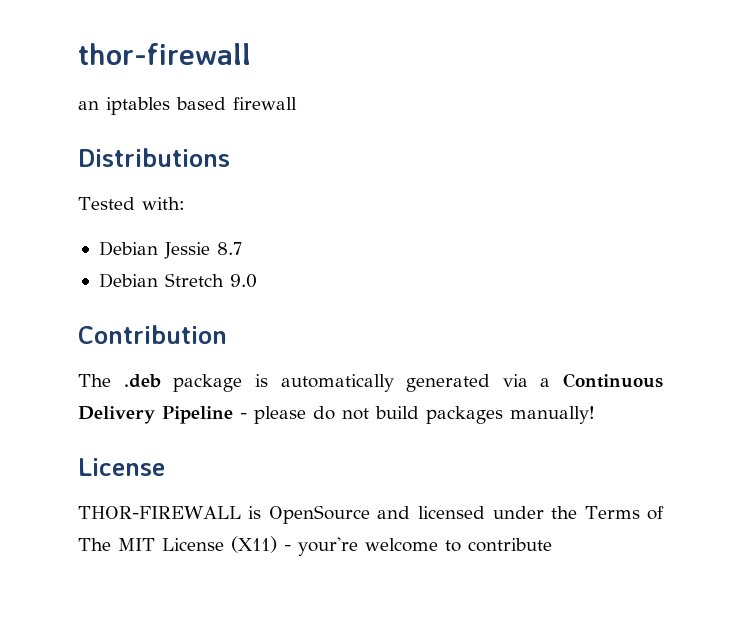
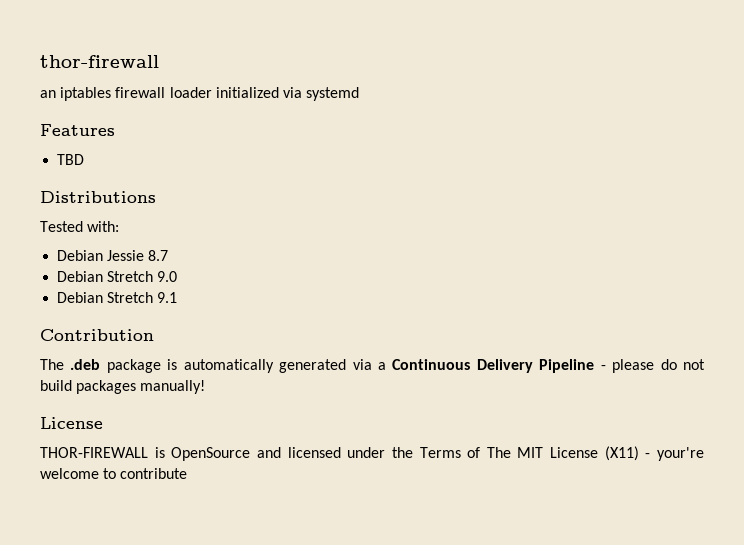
[176,97,226,110] based -> (112, 94) none
(297, 103) none -> [169,87,360,101] [40,124,115,136] [57,154,85,165] loader initialized via systemd // Features // TBD
(257, 281) none -> [57,292,178,303] // Debian Stretch 9.1

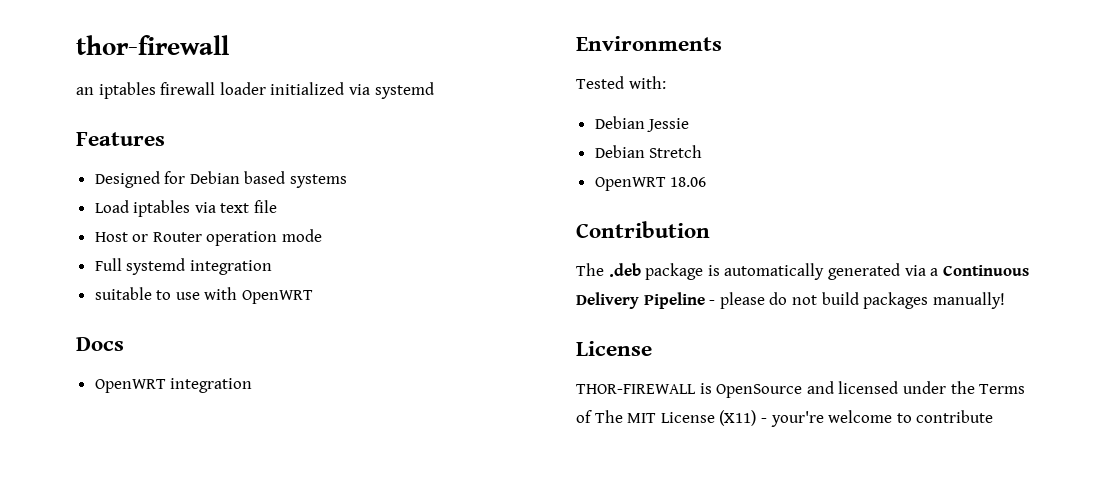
[57,154,85,165] [40,191,156,203] TBD // Distributions -> [94,171,348,188] [94,200,278,217] [94,229,323,246] [94,258,272,275] [94,287,314,304] [76,337,124,351] [94,378,253,393] [576,36,722,51] Designed for Debian based systems // Load iptables via text file // Host or Router operation mode // Full systemd integration // suitable to use with OpenWRT // Docs // OpenWRT integration // Environments
[148,250,169,261] [57,271,178,282] [57,292,178,303] 8.7 // Debian Stretch 9.0 // Debian Stretch 9.1 -> [594,145,703,158] [594,177,707,191] // Debian Stretch // OpenWRT 18.06

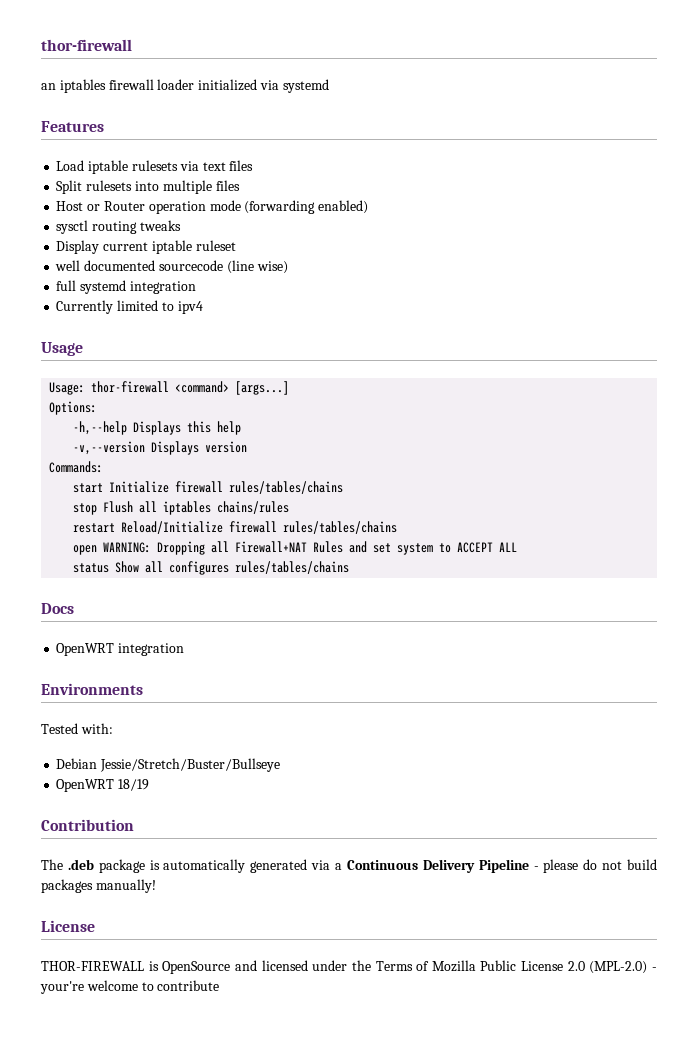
[94,171,348,188] [94,200,278,217] Designed for Debian based systems // Load iptables via text file -> [56,160,254,174] [56,180,240,194] Load iptable rulesets via text files // Split rulesets into multiple files
[94,258,272,275] [94,287,314,304] // Full systemd integration // suitable to use with OpenWRT -> [244,200,369,214] [56,220,181,234] [56,240,236,254] [55,260,288,274] [56,280,196,294] [56,300,203,314] [41,342,83,356] [49,381,290,395] [49,401,98,415] [73,421,242,435] [73,441,248,455] [49,461,104,473] [73,481,344,494] [73,501,290,515] [73,521,398,534] [73,541,518,555] [73,561,350,575] (forwarding enabled) // sysctl routing tweaks // Display current iptable ruleset // well documented sourcecode (line wise) // full systemd integration // Currently limited to ipv4 // Usage // Usage: thor-firewall <command> [args...] // Options: // -h,--help Displays this help // -v,--version Displays version // Commands: // start Initialize firewall rules/tables/chains // stop Flush all iptables chains/rules // restart Reload/Initialize firewall rules/tables/chains // open WARNING: Dropping all Firewall+NAT Rules and set system to ACCEPT ALL // status Show all configures rules/tables/chains
[647,118,690,132] [594,145,703,158] [594,177,707,191] Jessie // Debian Stretch // OpenWRT 18.06 -> [100,758,281,772] [56,779,150,792] Jessie/Stretch/Buster/Bullseye // OpenWRT 18/19
[594,410,757,426] The MIT License (X11) -> [431,960,648,974] Mozilla Public License 2.0 (MPL-2.0)

